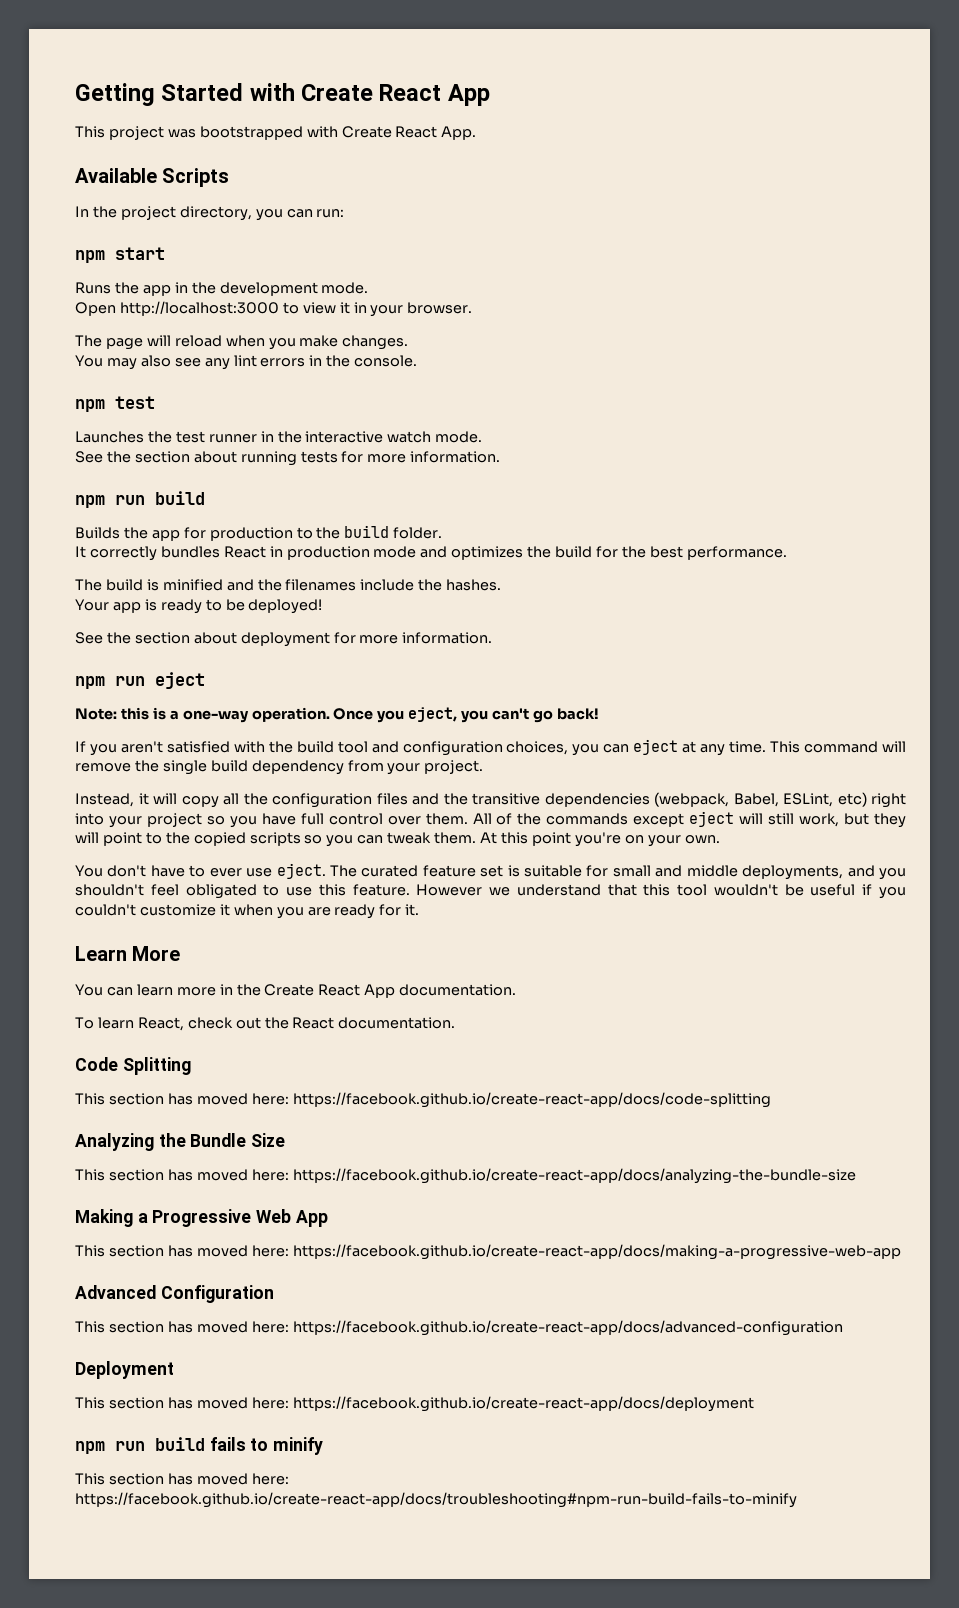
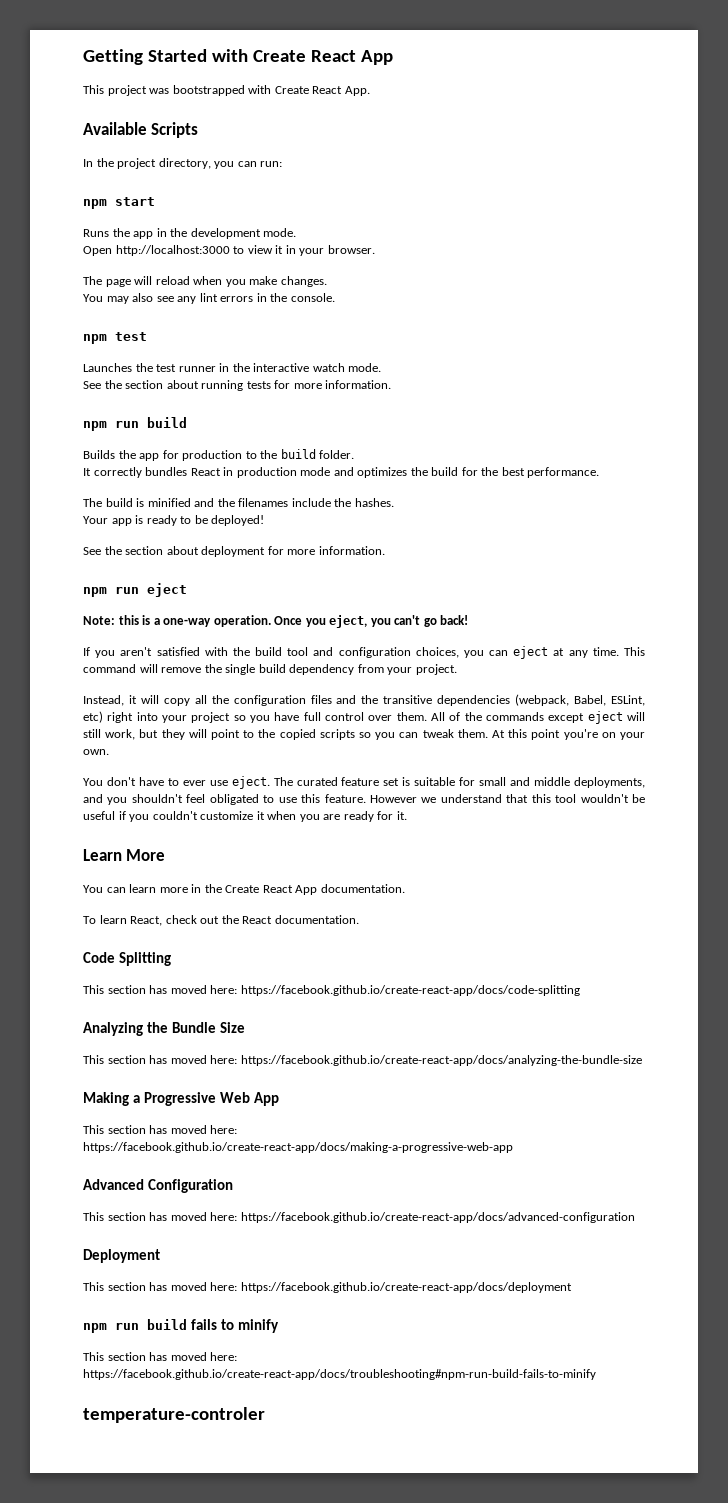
(797, 1500) none -> [83,1407,265,1423] // temperature-controler

